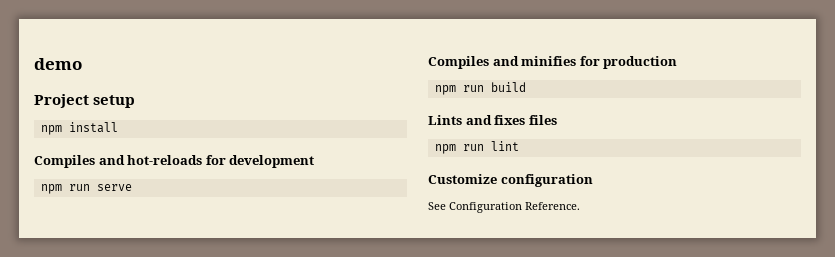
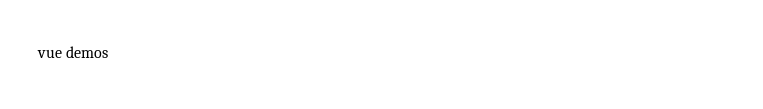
[34,58,82,70] [34,94,136,108] [40,122,118,135] [34,155,315,168] [40,184,132,194] [428,56,678,69] [434,82,526,95] [428,115,557,125] [434,141,519,154] [428,174,593,187] [428,202,580,213] demo // Project setup // npm install // Compiles and hot-reloads for development // npm run serve // Compiles and minifies for production // npm run build // Lints and fixes files // npm run lint // Customize configuration // See Configuration Reference. -> [37,46,109,58] vue demos

